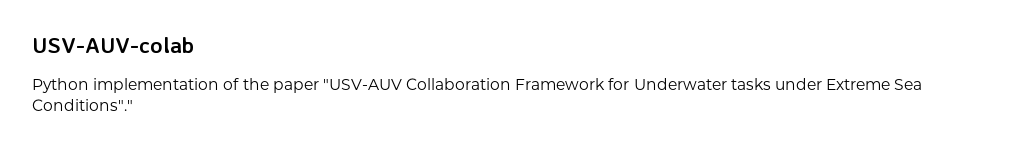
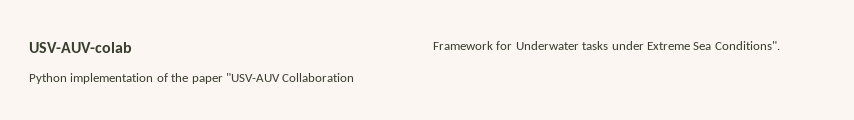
[32,99,133,111] Conditions"." -> [714,41,780,50] Conditions".

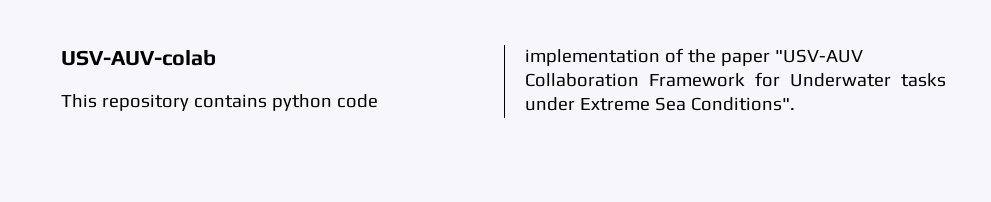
[29,73,67,84] Python -> [61,94,378,111] This repository contains python code

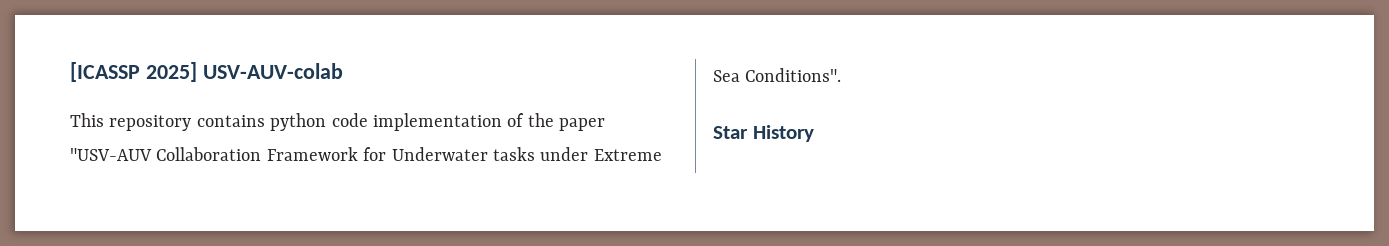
(61, 57) none -> [70,62,197,82] [ICASSP 2025]
(795, 104) none -> [713,125,814,142] // Star History

